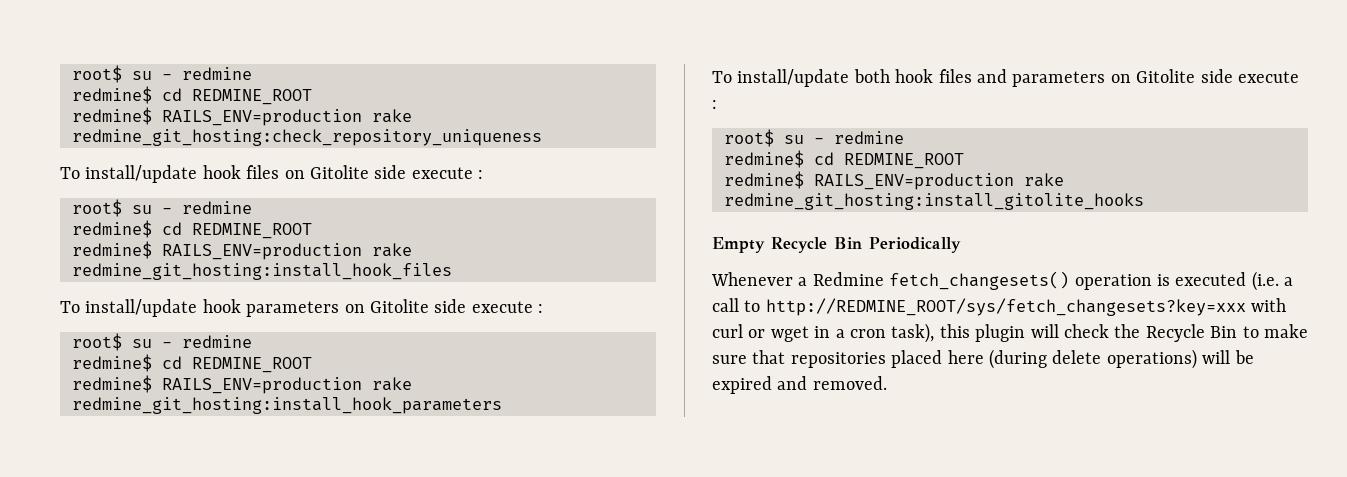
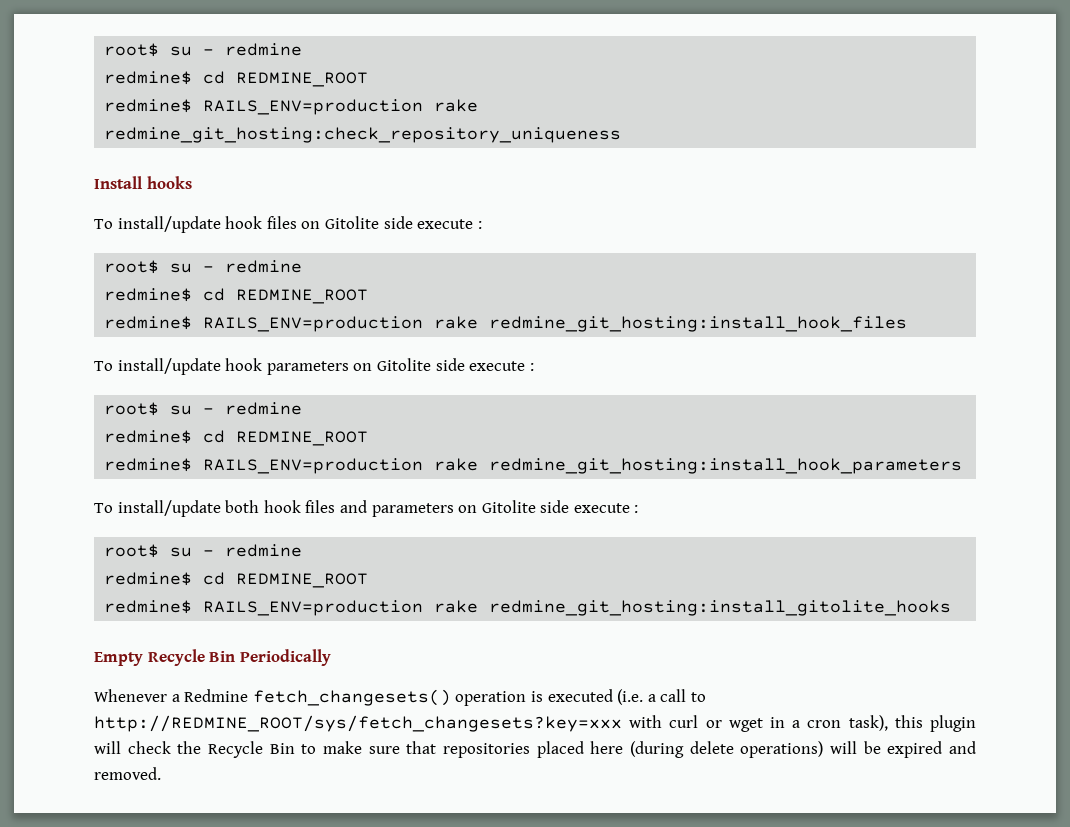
(542, 137) none -> [94,176,192,189] // Install hooks

